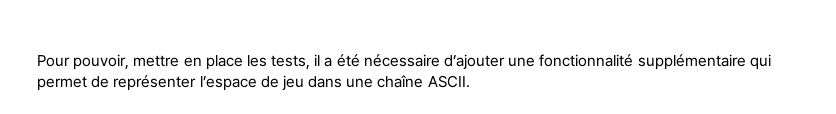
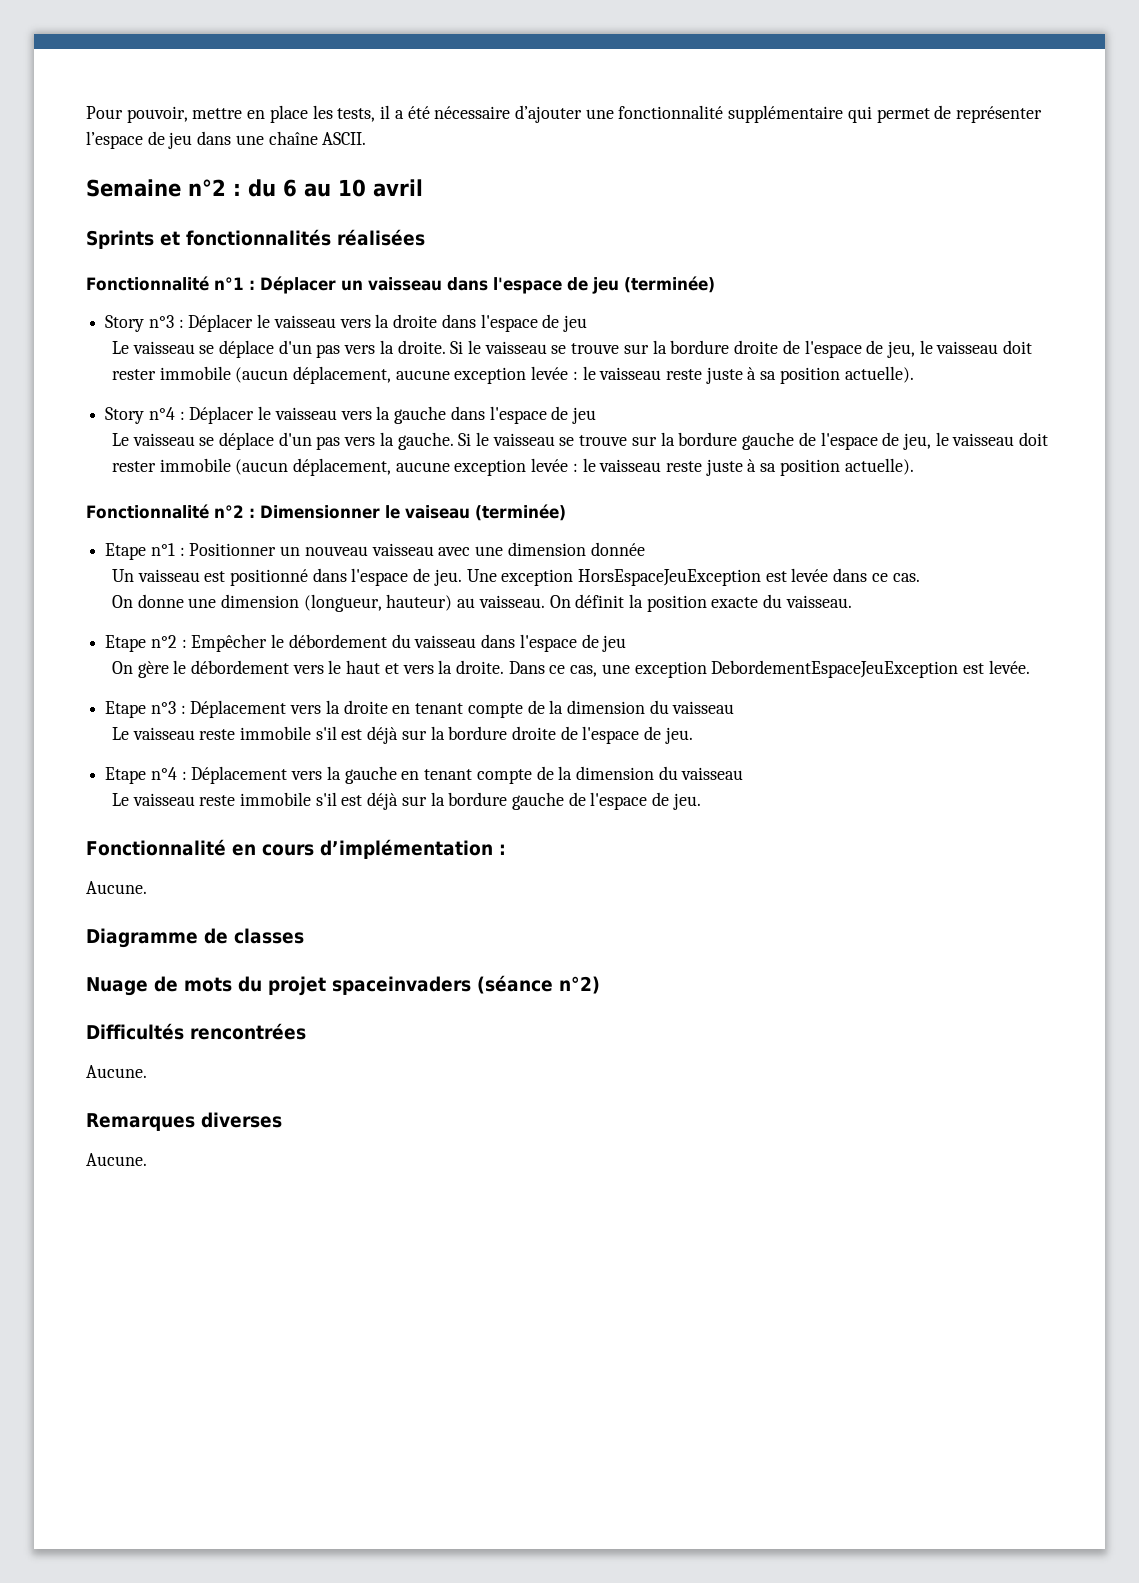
(470, 81) none -> [86,179,423,197] [86,229,425,249] [86,276,715,294] [105,314,587,332] [111,340,1033,358] [111,366,914,384] [105,406,596,424] [111,432,1049,450] [111,458,914,476] [86,504,566,521] [105,542,645,560] [111,568,920,586] [111,594,852,612] [105,634,627,652] [111,660,1030,678] [105,700,735,718] [111,726,693,744] [105,766,744,784] [111,792,701,810] [86,839,506,859] [86,881,147,894] [86,928,304,948] [86,975,600,996] [86,1023,306,1040] [86,1065,147,1078] [86,1112,282,1131] [86,1153,147,1166] // Semaine n°2 : du 6 au 10 avril // Sprints et fonctionnalités réalisées // Fonctionnalité n°1 : Déplacer un vaisseau dans l'espace de jeu (terminée) // Story n°3 : Déplacer le vaisseau vers la droite dans l'espace de jeu // Le vaisseau se déplace d'un pas vers la droite. Si le vaisseau se trouve sur la bordure droite de l'espace de jeu, le vaisseau doit rester immobile (aucun déplacement, aucune exception levée : le vaisseau reste juste à sa position actuelle). // Story n°4 : Déplacer le vaisseau vers la gauche dans l'espace de jeu // Le vaisseau se déplace d'un pas vers la gauche. Si le vaisseau se trouve sur la bordure gauche de l'espace de jeu, le vaisseau doit rester immobile (aucun déplacement, aucune exception levée : le vaisseau reste juste à sa position actuelle). // Fonctionnalité n°2 : Dimensionner le vaiseau (terminée) // Etape n°1 : Positionner un nouveau vaisseau avec une dimension donnée // Un vaisseau est positionné dans l'espace de jeu. Une exception HorsEspaceJeuException est levée dans ce cas. // On donne une dimension (longueur, hauteur) au vaisseau. On définit la position exacte du vaisseau. // Etape n°2 : Empêcher le débordement du vaisseau dans l'espace de jeu // On gère le débordement vers le haut et vers la droite. Dans ce cas, une exception DebordementEspaceJeuException est levée. // Etape n°3 : Déplacement vers la droite en tenant compte de la dimension du vaisseau // Le vaisseau reste immobile s'il est déjà sur la bordure droite de l'espace de jeu. // Etape n°4 : Déplacement vers la gauche en tenant compte de la dimension du vaisseau // Le vaisseau reste immobile s'il est déjà sur la bordure gauche de l'espace de jeu. // Fonctionnalité en cours d’implémentation : // Aucune. // Diagramme de classes // Nuage de mots du projet spaceinvaders (séance n°2) // Difficultés rencontrées // Aucune. // Remarques diverses // Aucune.

